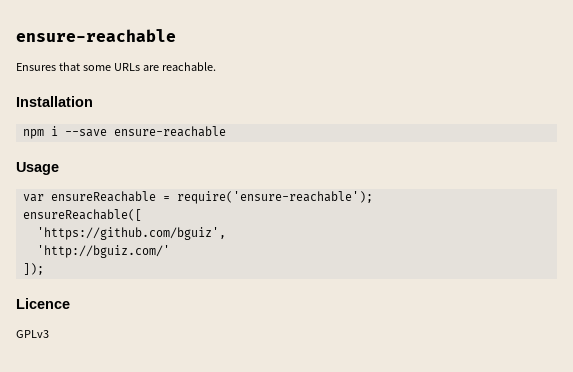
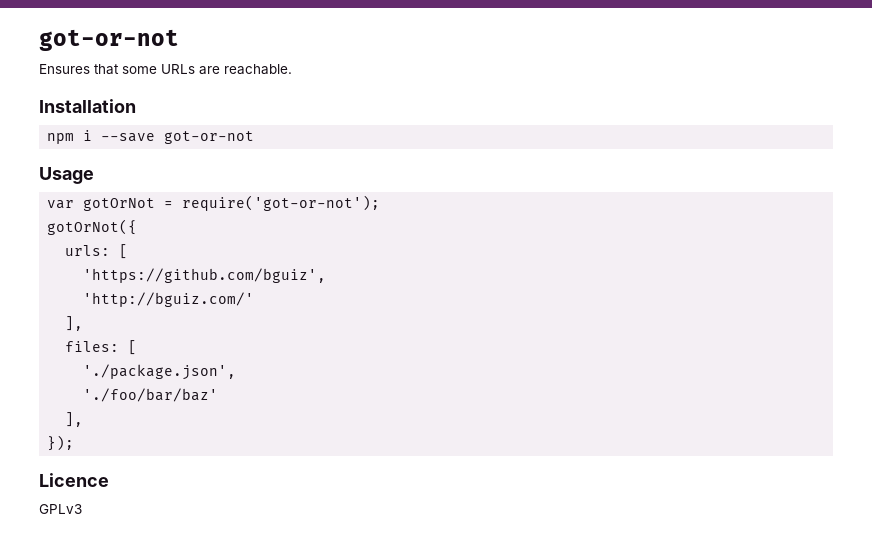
[16,29,176,42] ensure-reachable -> [39,29,179,51] got-or-not
[113,126,226,137] ensure-reachable -> [164,131,255,144] got-or-not
[50,191,373,204] [22,209,142,221] [36,227,226,240] [36,245,170,258] [22,263,44,275] ensureReachable = require('ensure-reachable'); // ensureReachable([ // 'https://github.com/bguiz', // 'http://bguiz.com/' // ]); -> [83,195,381,211] [47,219,138,235] [65,244,129,259] [83,268,327,283] [83,292,255,307] [65,316,84,331] [65,340,138,355] [83,364,237,380] [83,388,219,402] [65,412,84,427] [47,435,75,451] gotOrNot = require('got-or-not'); // gotOrNot({ // urls: [ // 'https://github.com/bguiz', // 'http://bguiz.com/' // ], // files: [ // './package.json', // './foo/bar/baz' // ], // });

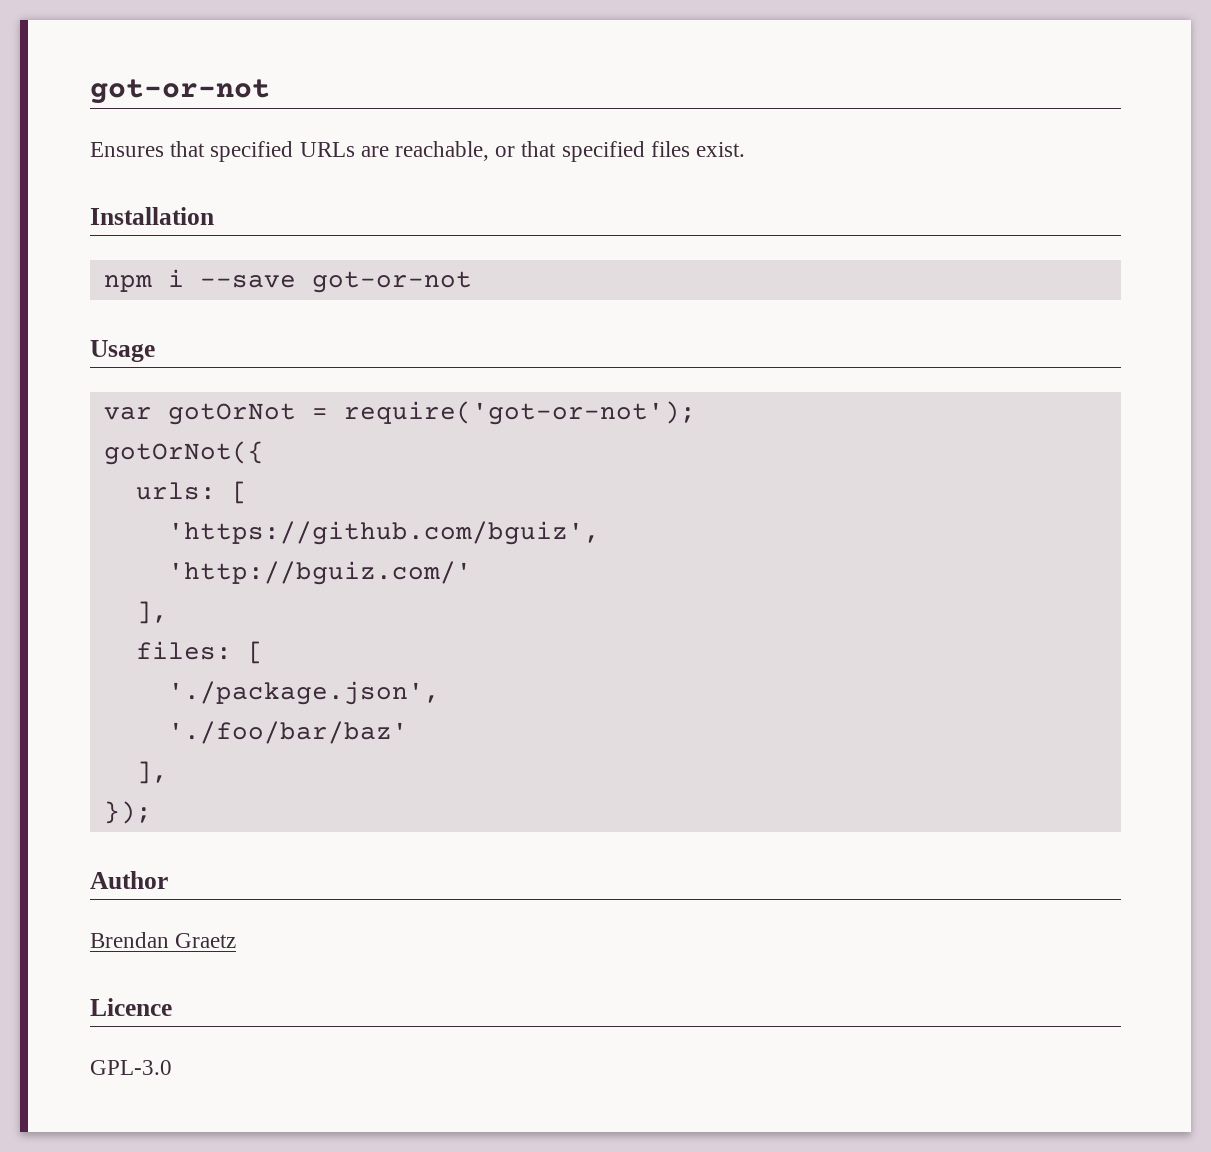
[122,66,157,74] some -> [210,141,294,162] specified
[224,64,292,75] reachable. -> [395,141,746,162] reachable, or that specified files exist.
(75, 443) none -> [90,871,168,889] [90,932,237,948] // Author // Brendan Graetz
[39,504,82,514] GPLv3 -> [90,1060,172,1075] GPL-3.0

